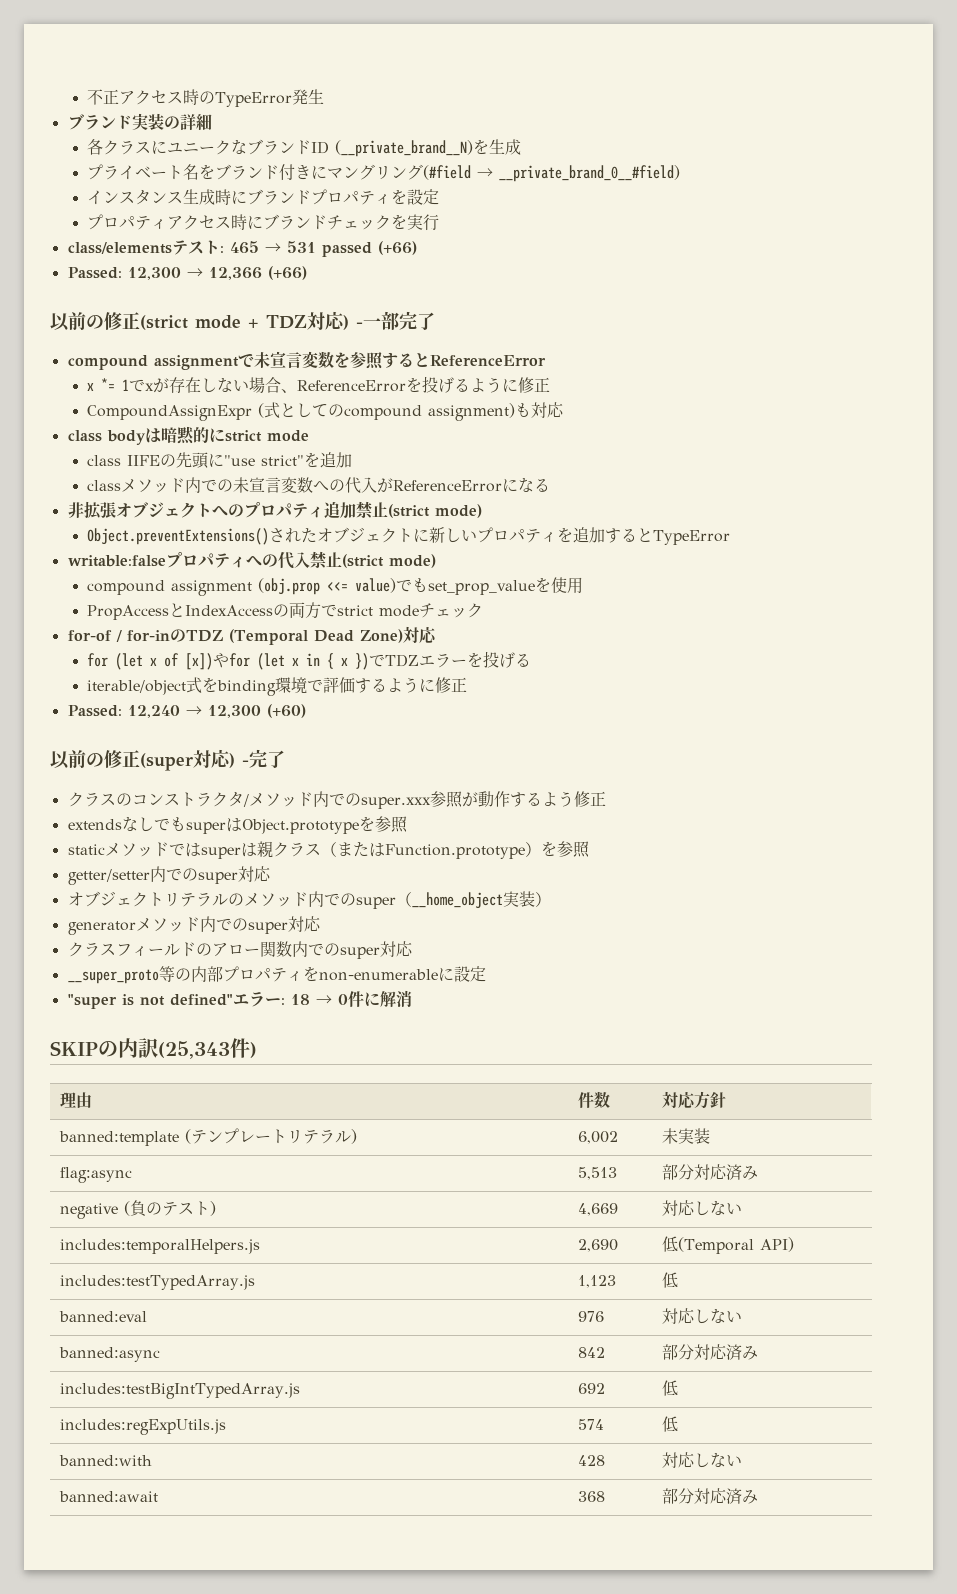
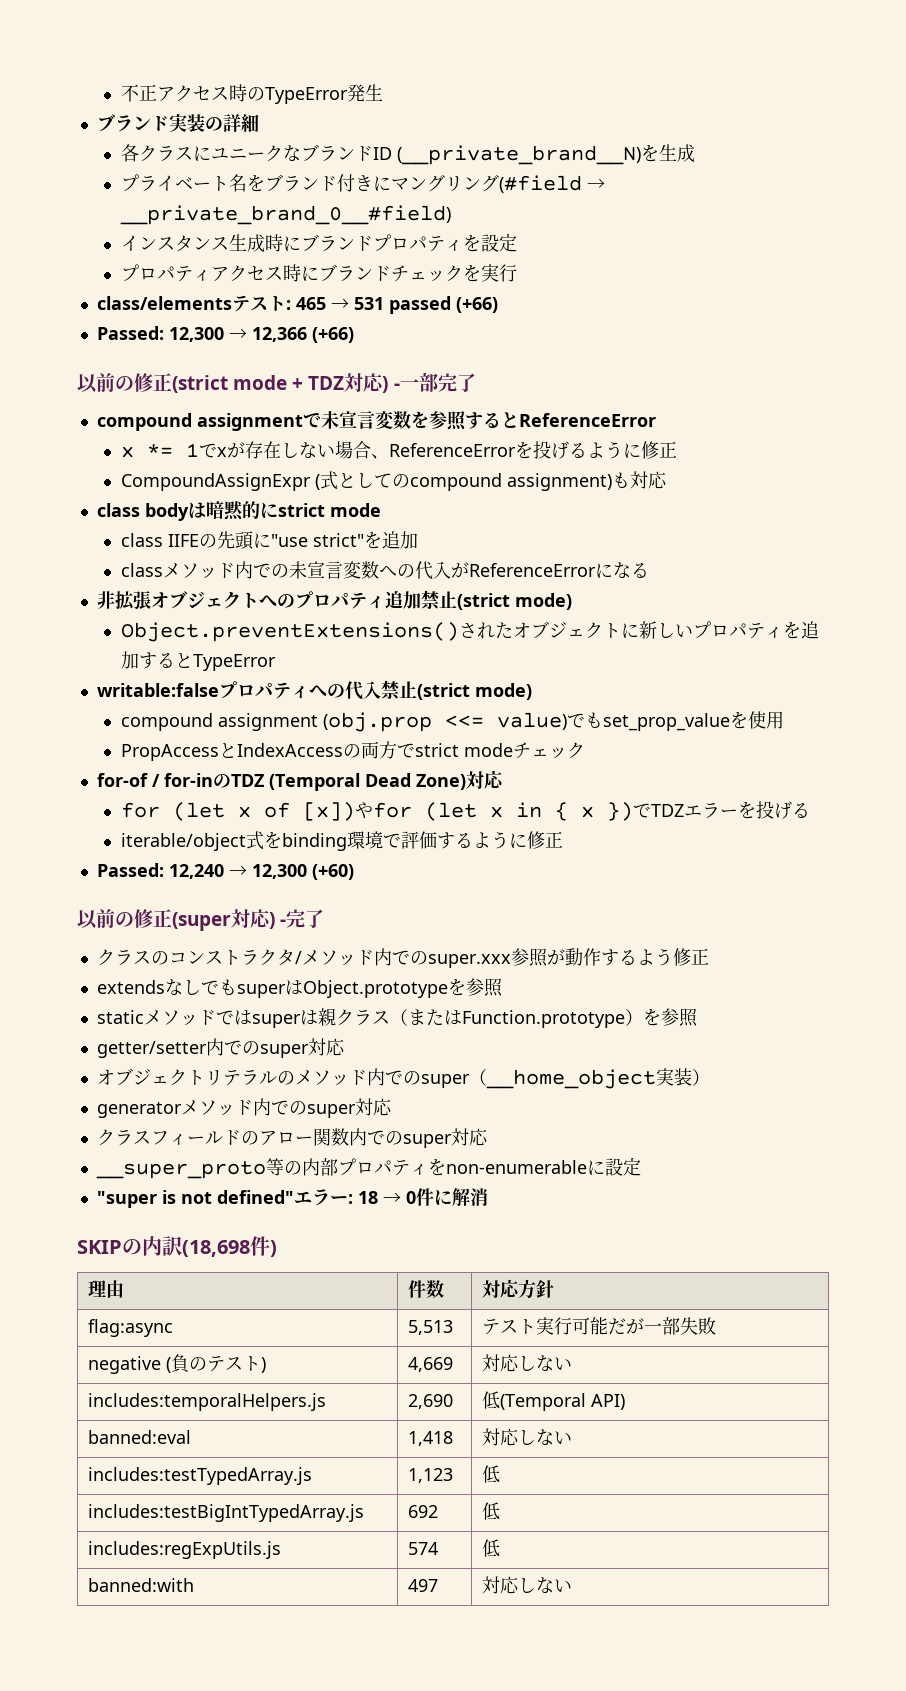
[158,1041,230,1059] (25,343 -> [182,1240,250,1257] (18,698
[58,1128,357,1146] [577,1131,618,1144] [661,1128,710,1144] [59,1167,132,1183] [577,1167,617,1180] [661,1164,758,1180] banned:template (テンプレートリテラル) | 6,002 | 未実装 // flag:async | 5,513 | 部分対応済み -> [88,1319,174,1337] [408,1320,454,1335] [482,1317,717,1335] flag:async | 5,513 | テスト実行可能だが一部失敗
[59,1275,255,1290] [577,1275,616,1288] [661,1272,678,1288] // includes:testTypedArray.js | 1,123 | 低 -> (626, 1402) none
[577,1311,604,1322] [661,1308,742,1324] [58,1347,160,1362] [577,1347,605,1358] [661,1344,758,1360] 976 | 対応しない // banned:async | 842 | 部分対応済み -> [408,1431,454,1446] [482,1428,573,1446] [88,1467,313,1485] [408,1468,454,1483] [482,1465,501,1483] 1,418 | 対応しない // includes:testTypedArray.js | 1,123 | 低
[577,1455,605,1466] [661,1452,742,1468] [58,1491,158,1502] [577,1491,605,1502] [661,1488,758,1504] 428 | 対応しない // banned:await | 368 | 部分対応済み -> [408,1579,439,1592] [482,1576,573,1594] 497 | 対応しない

